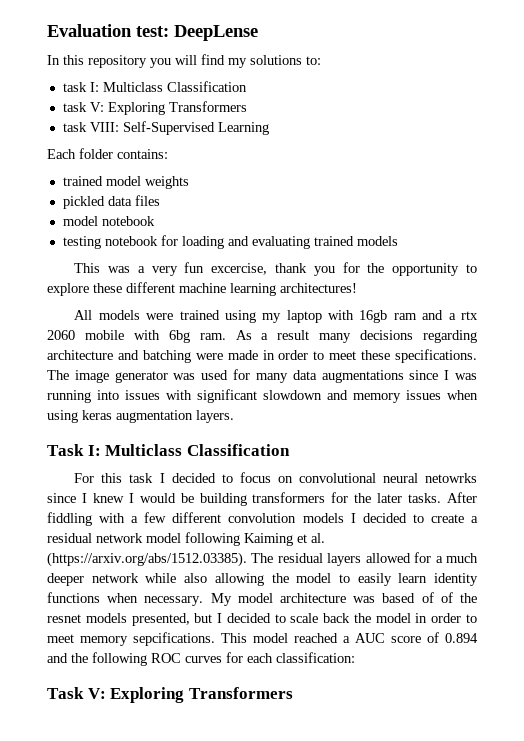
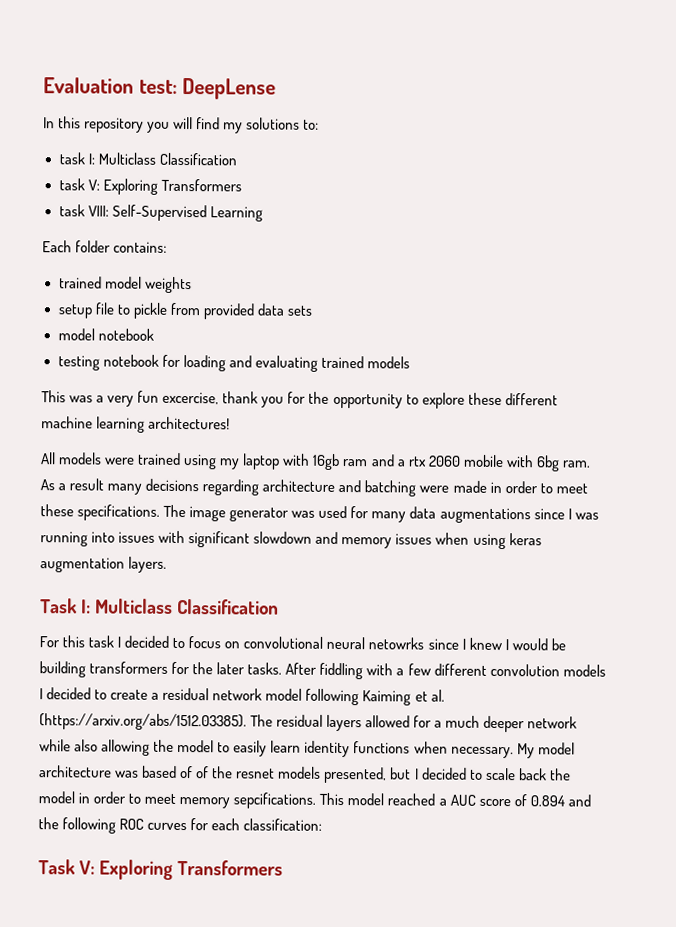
[62,195,160,209] pickled data files -> [57,302,312,320] setup file to pickle from provided data sets

